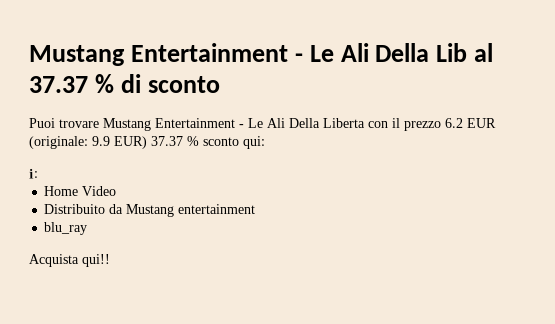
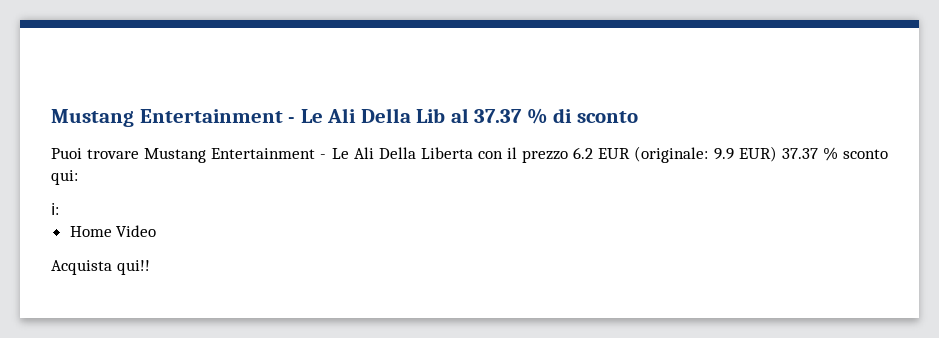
[44,204,256,217] [44,222,88,235] // Distribuito da Mustang entertainment // blu_ray -> (157, 231) none

